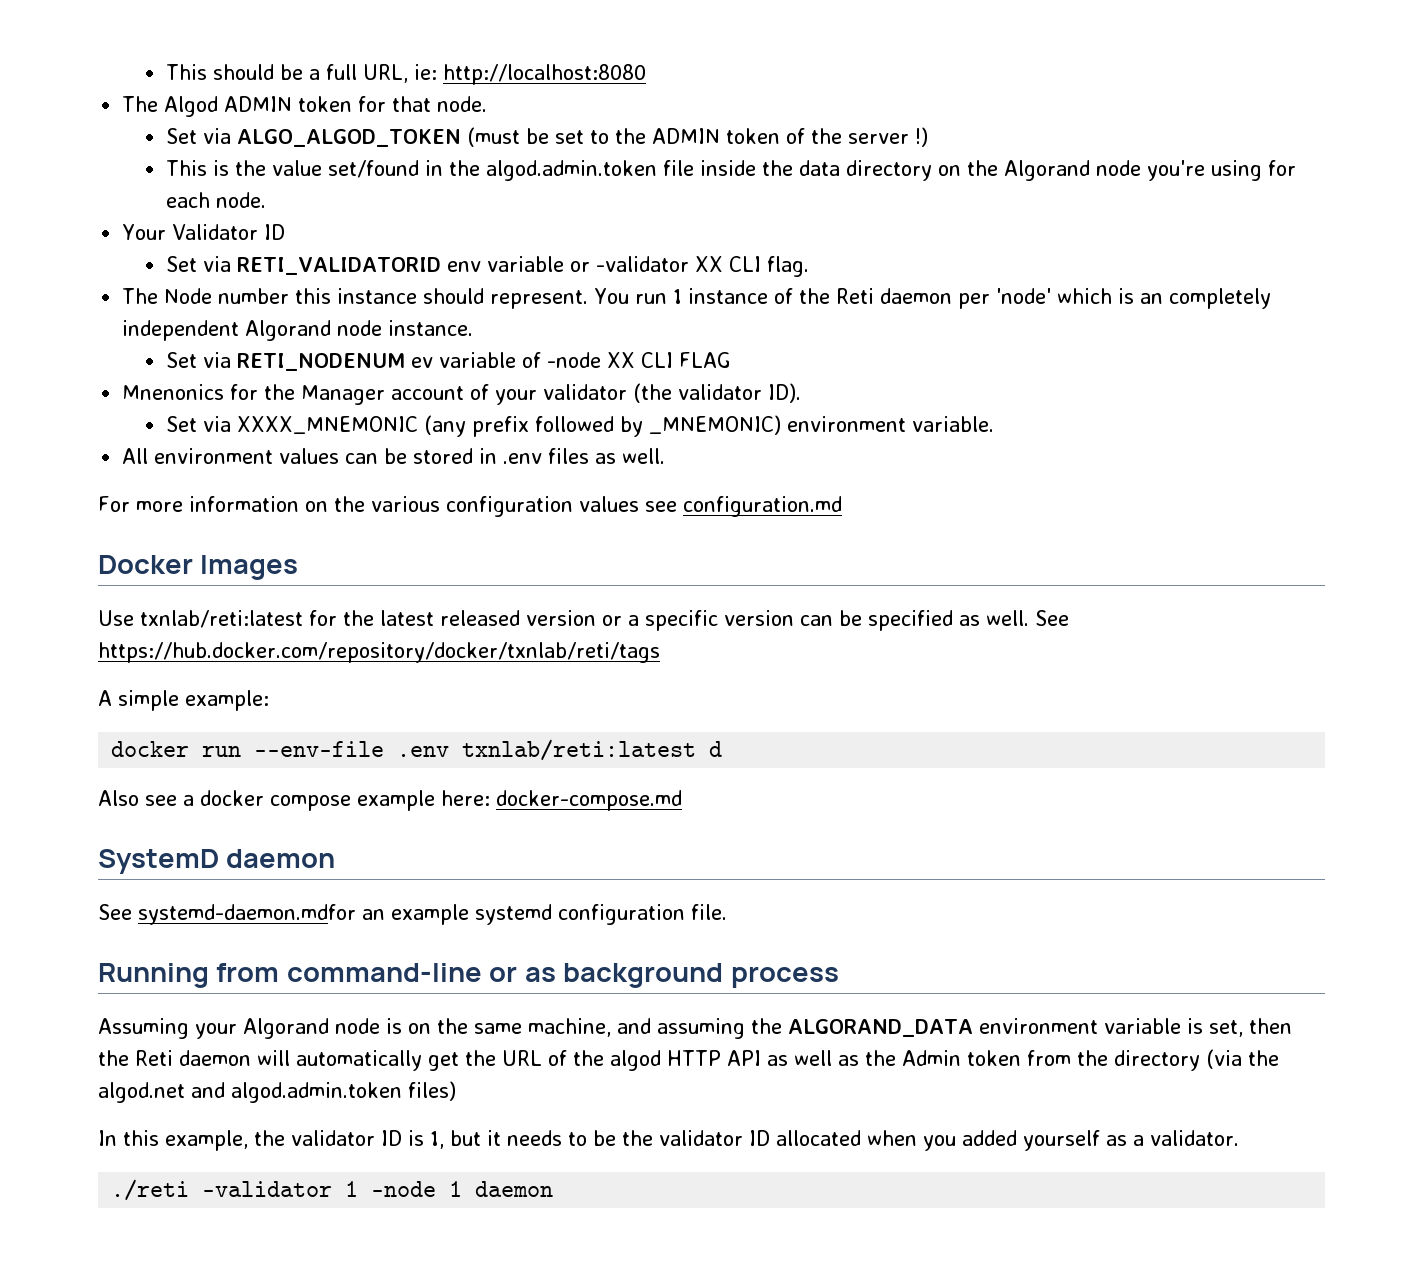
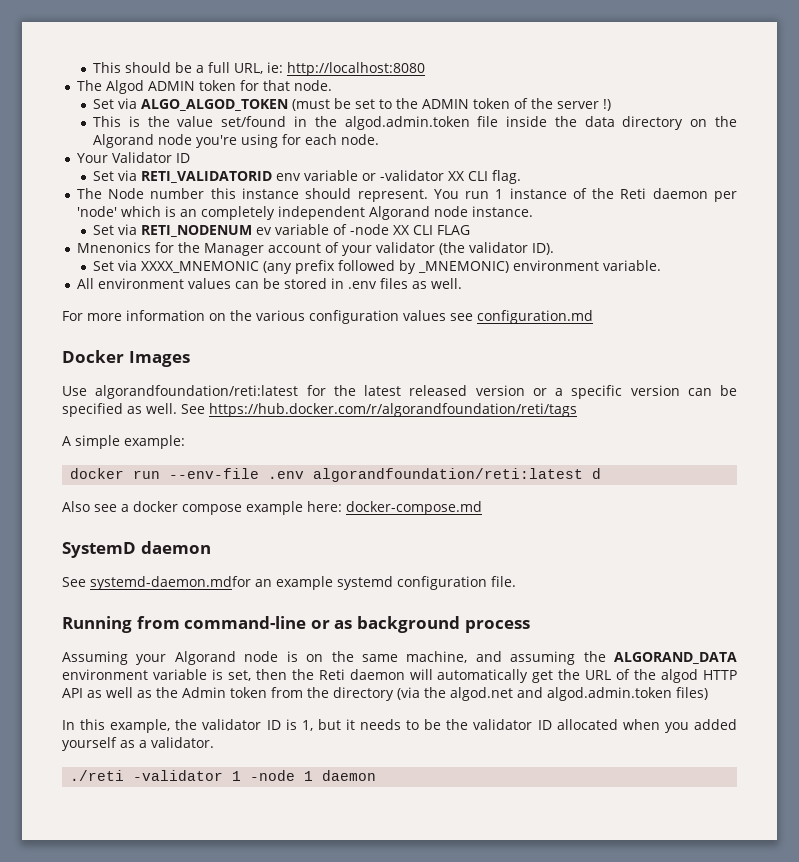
[140,610,303,628] txnlab/reti:latest -> [95,385,299,399] algorandfoundation/reti:latest
[98,642,660,663] https://hub.docker.com/repository/docker/txnlab/reti/tags -> [209,403,577,417] https://hub.docker.com/r/algorandfoundation/reti/tags
[462,739,697,761] txnlab/reti:latest -> [313,468,584,482] algorandfoundation/reti:latest

